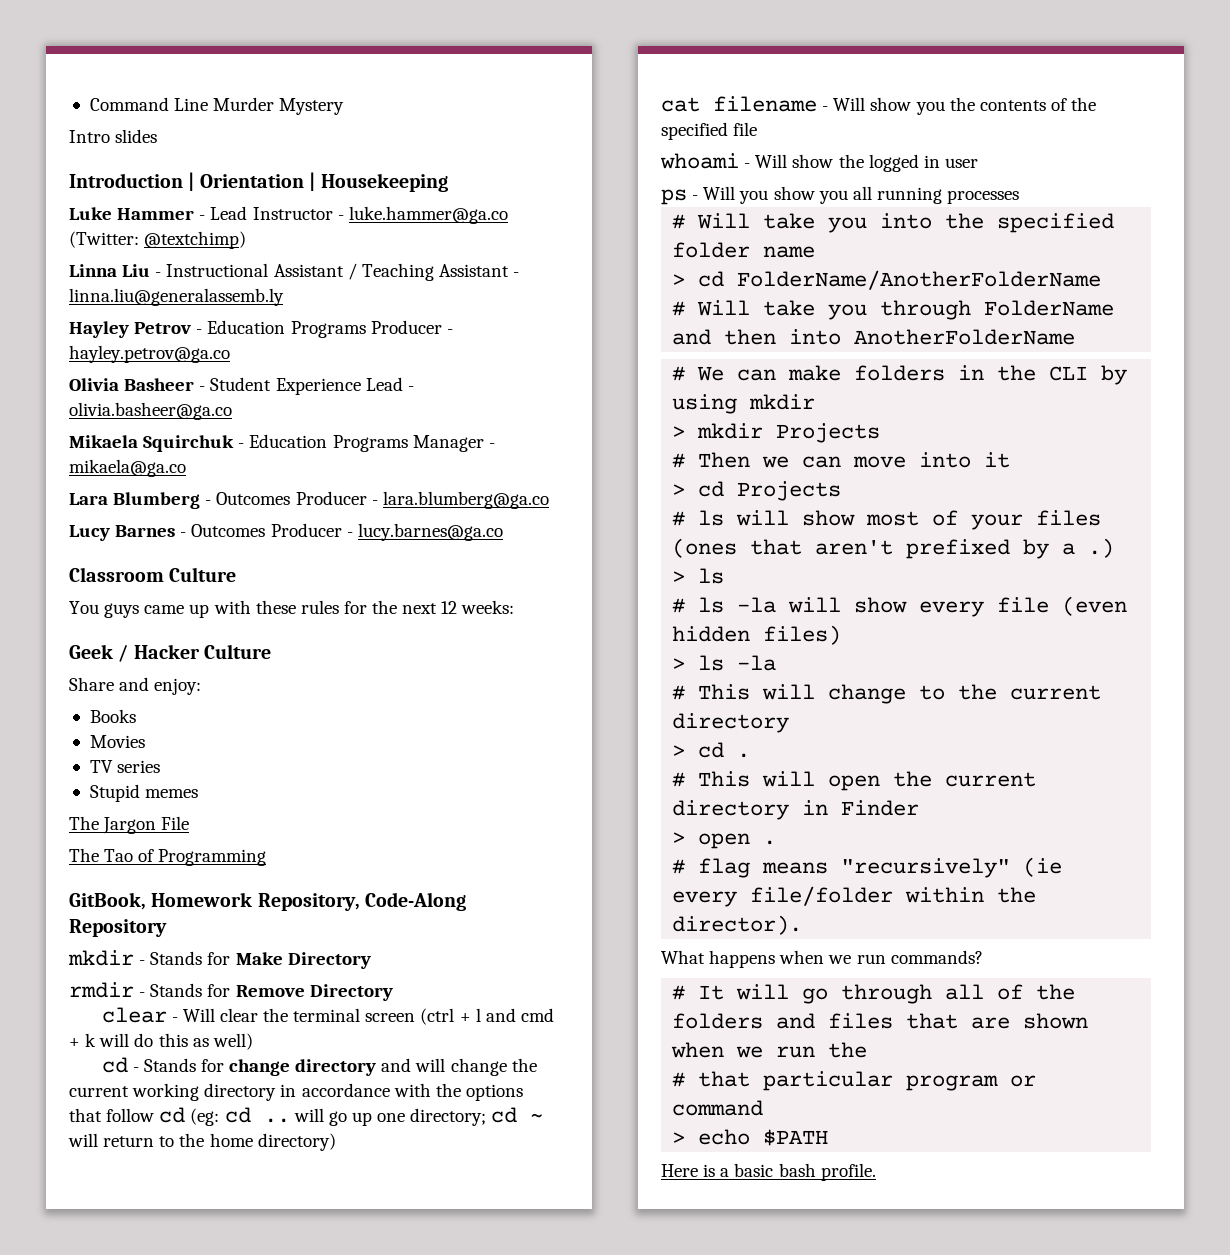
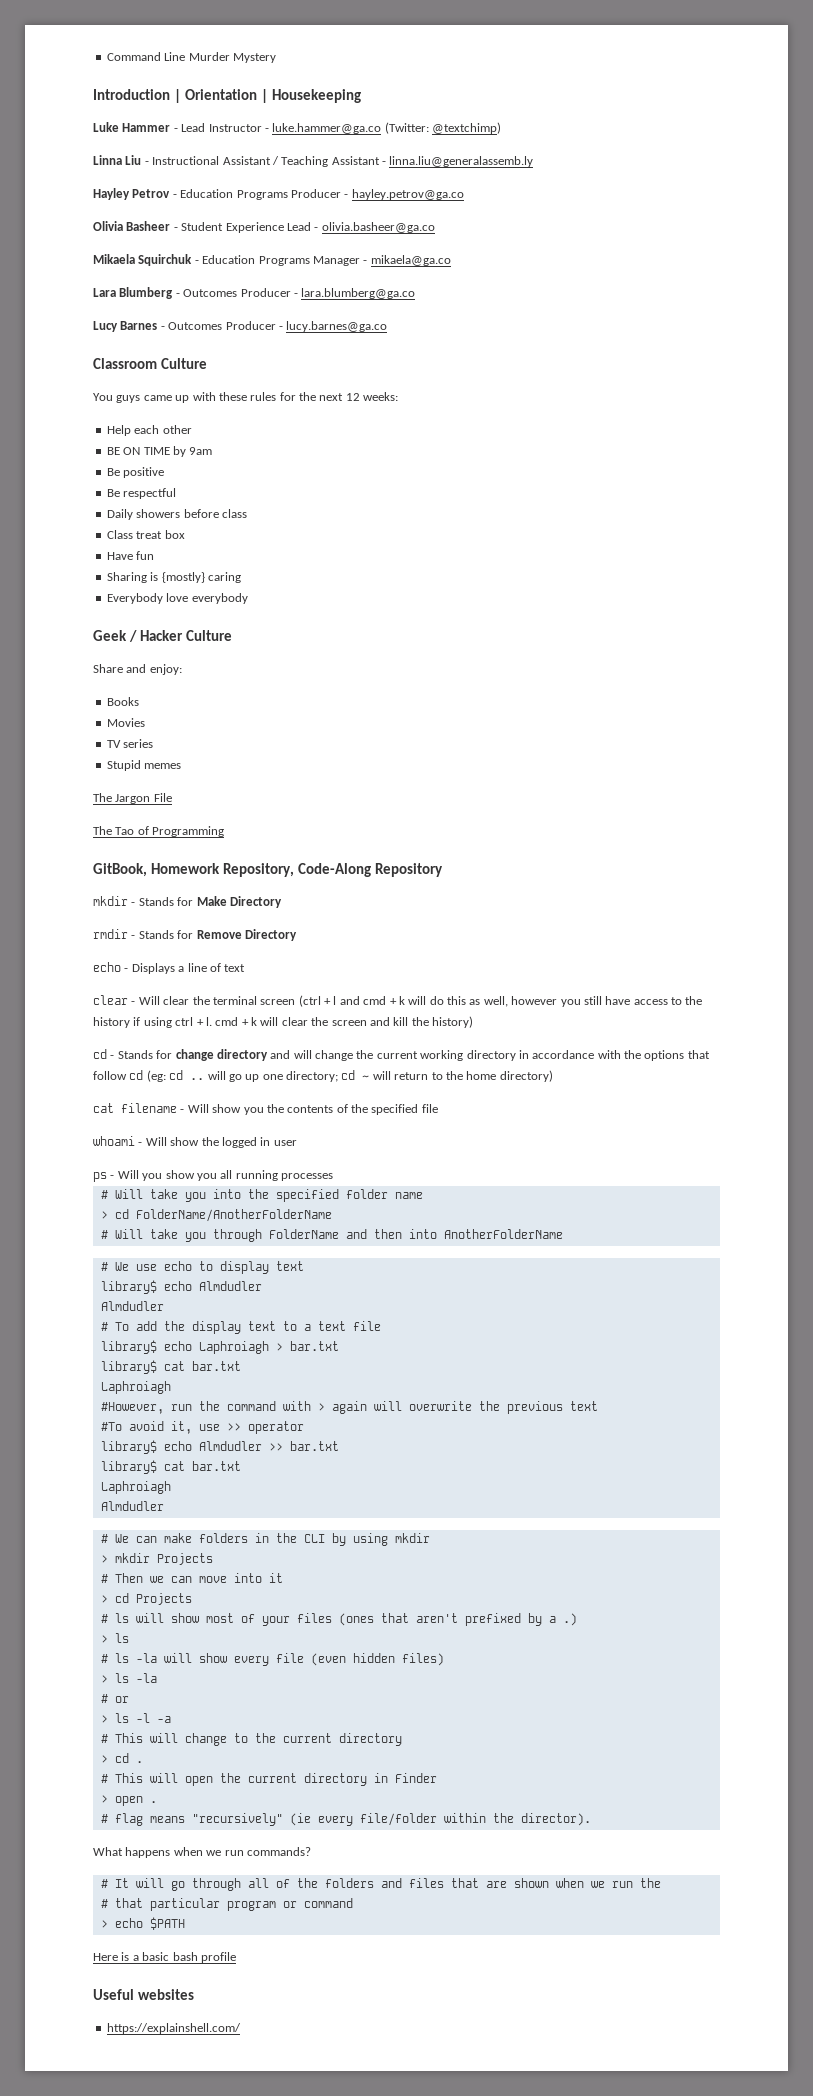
[69,129,158,143] // Intro slides -> (276, 58) none
(515, 607) none -> [106,425,192,436] [106,446,213,457] [106,467,165,478] [106,488,177,499] [106,509,247,520] [106,530,185,539] [106,551,155,560] [106,572,241,583] [106,593,248,604] // Help each other // BE ON TIME by 9am // Be positive // Be respectful // Daily showers before class // Class treat box // Have fun // Sharing is {mostly} caring // Everybody love everybody
(393, 992) none -> [93,962,246,974] // echo - Displays a line of text
[212,1033,253,1050] well) -> [483,996,703,1007] [93,1016,473,1028] well, however you still have access to the history if using ctrl + l. cmd + k will clear the screen and kill the history)
(1076, 337) none -> [100,1261,304,1274] [100,1280,262,1294] [100,1301,164,1311] [100,1321,381,1334] [100,1340,339,1354] [100,1360,241,1374] [100,1381,171,1394] [100,1401,598,1414] [100,1421,304,1434] [100,1440,339,1454] [100,1460,241,1474] [100,1481,171,1494] [100,1501,164,1511] // # We use echo to display text // library$ echo Almdudler // Almdudler // # To add the display text to a text file // library$ echo Laphroiagh > bar.txt // library$ cat bar.txt // Laphroiagh // #However, run the command with > again will overwrite the previous text // #To avoid it, use >> operator // library$ echo Almdudler >> bar.txt // library$ cat bar.txt // Laphroiagh // Almdudler
(777, 663) none -> [100,1694,129,1703] [100,1713,171,1723] // # or // > ls -l -a
[820,1163,876,1181] profile. -> [200,1952,236,1963] [93,1989,194,2000] [106,2023,241,2034] profile // Useful websites // https://explainshell.com/

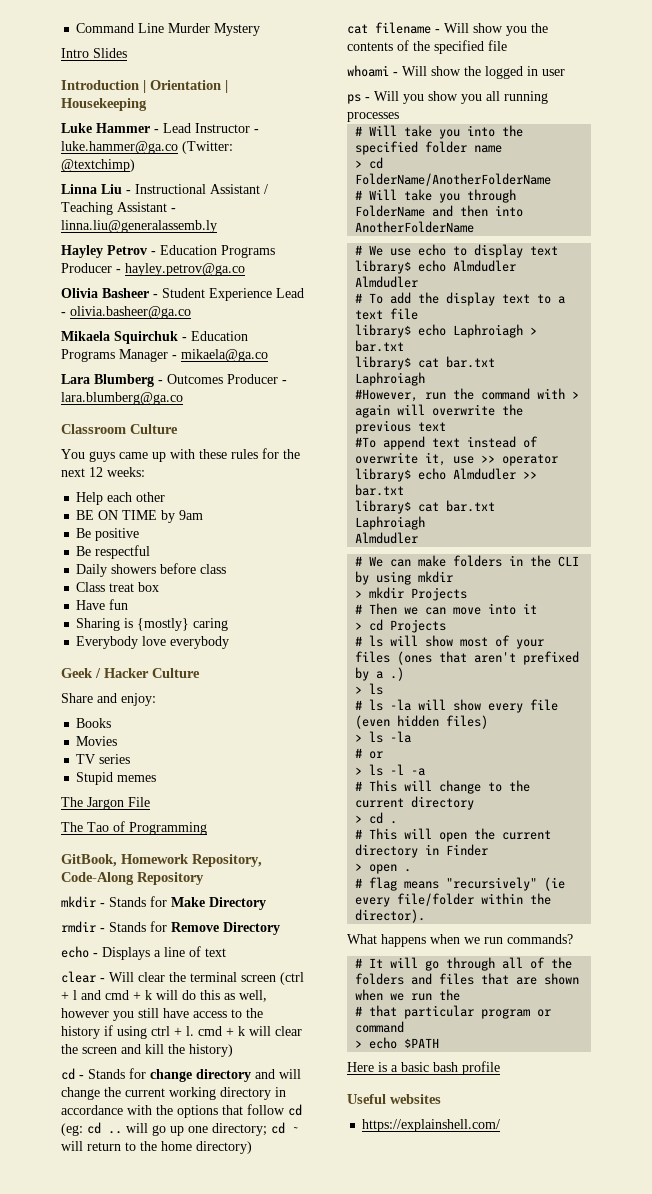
(276, 58) none -> [61,48,127,58] // Intro Slides
[93,321,388,332] // Lucy Barnes - Outcomes Producer - lucy.barnes@ga.co -> (183, 398) none
[128,1421,164,1431] avoid -> [383,436,539,450] [355,452,419,464] append text instead of overwrite

